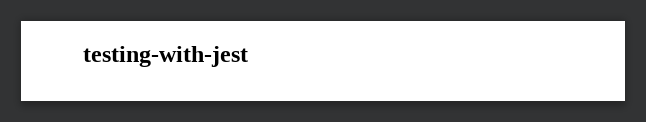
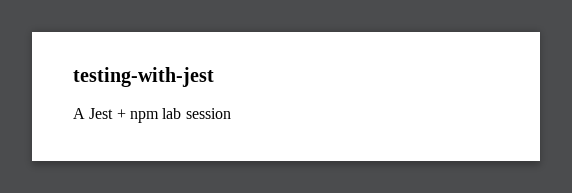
(248, 56) none -> [73,108,231,123] // A Jest + npm lab session

